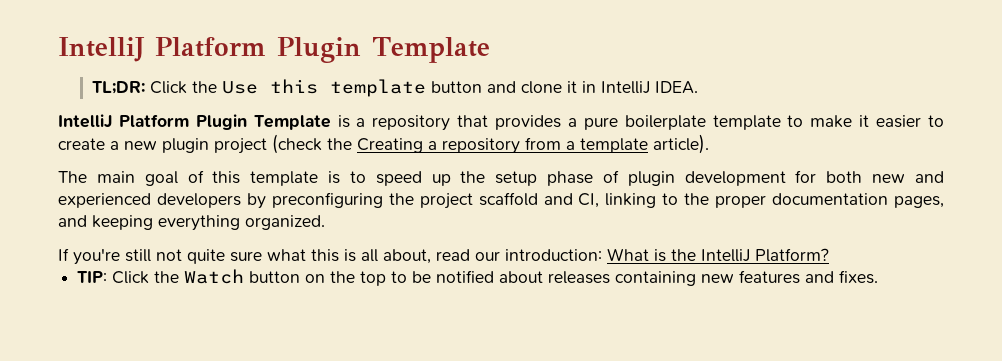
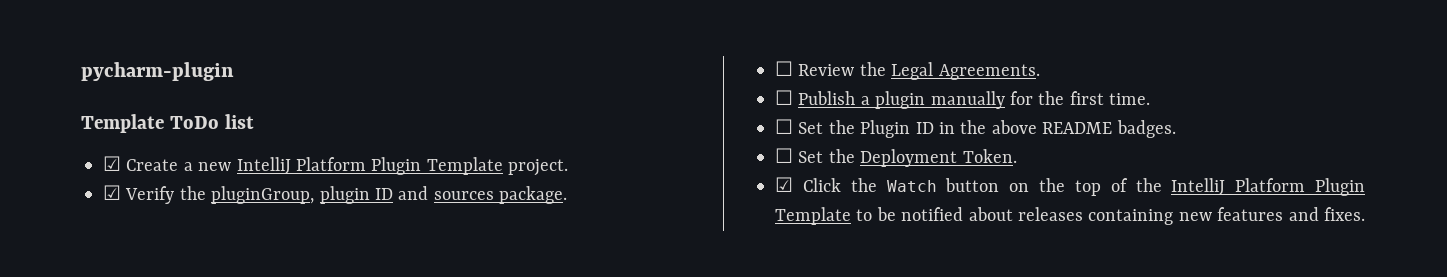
[58,37,490,63] [92,79,699,97] [58,114,944,131] [58,134,709,154] [58,170,945,186] [58,192,945,209] [58,215,325,231] [58,248,829,265] [77,271,108,283] IntelliJ Platform Plugin Template // TL;DR: Click the Use this template button and clone it in IntelliJ IDEA. // IntelliJ Platform Plugin Template is a repository that provides a pure boilerplate template to make it easier to create a new plugin project (check the Creating a repository from a template article). // The main goal of this template is to speed up the setup phase of plugin development for both new and experienced developers by preconfiguring the project scaffold and CI, linking to the proper documentation pages, and keeping everything organized. // If you're still not quite sure what this is all about, read our introduction: What is the IntelliJ Platform? // TIP: -> [81,62,234,81] [81,114,254,133] [103,156,569,176] [103,185,568,204] [775,61,1040,80] [775,90,1151,109] [775,119,1176,138] [775,148,1017,167] [775,177,793,192] pycharm-plugin // Template ToDo list // ☑ Create a new IntelliJ Platform Plugin Template project. // ☑ Verify the pluginGroup, plugin ID and sources package. // ☐ Review the Legal Agreements. // ☐ Publish a plugin manually for the first time. // ☐ Set the Plugin ID in the above README badges. // ☐ Set the Deployment Token. // ☑
(387, 278) none -> [1110,178,1365,196] [775,207,851,225] of the IntelliJ Platform Plugin Template

